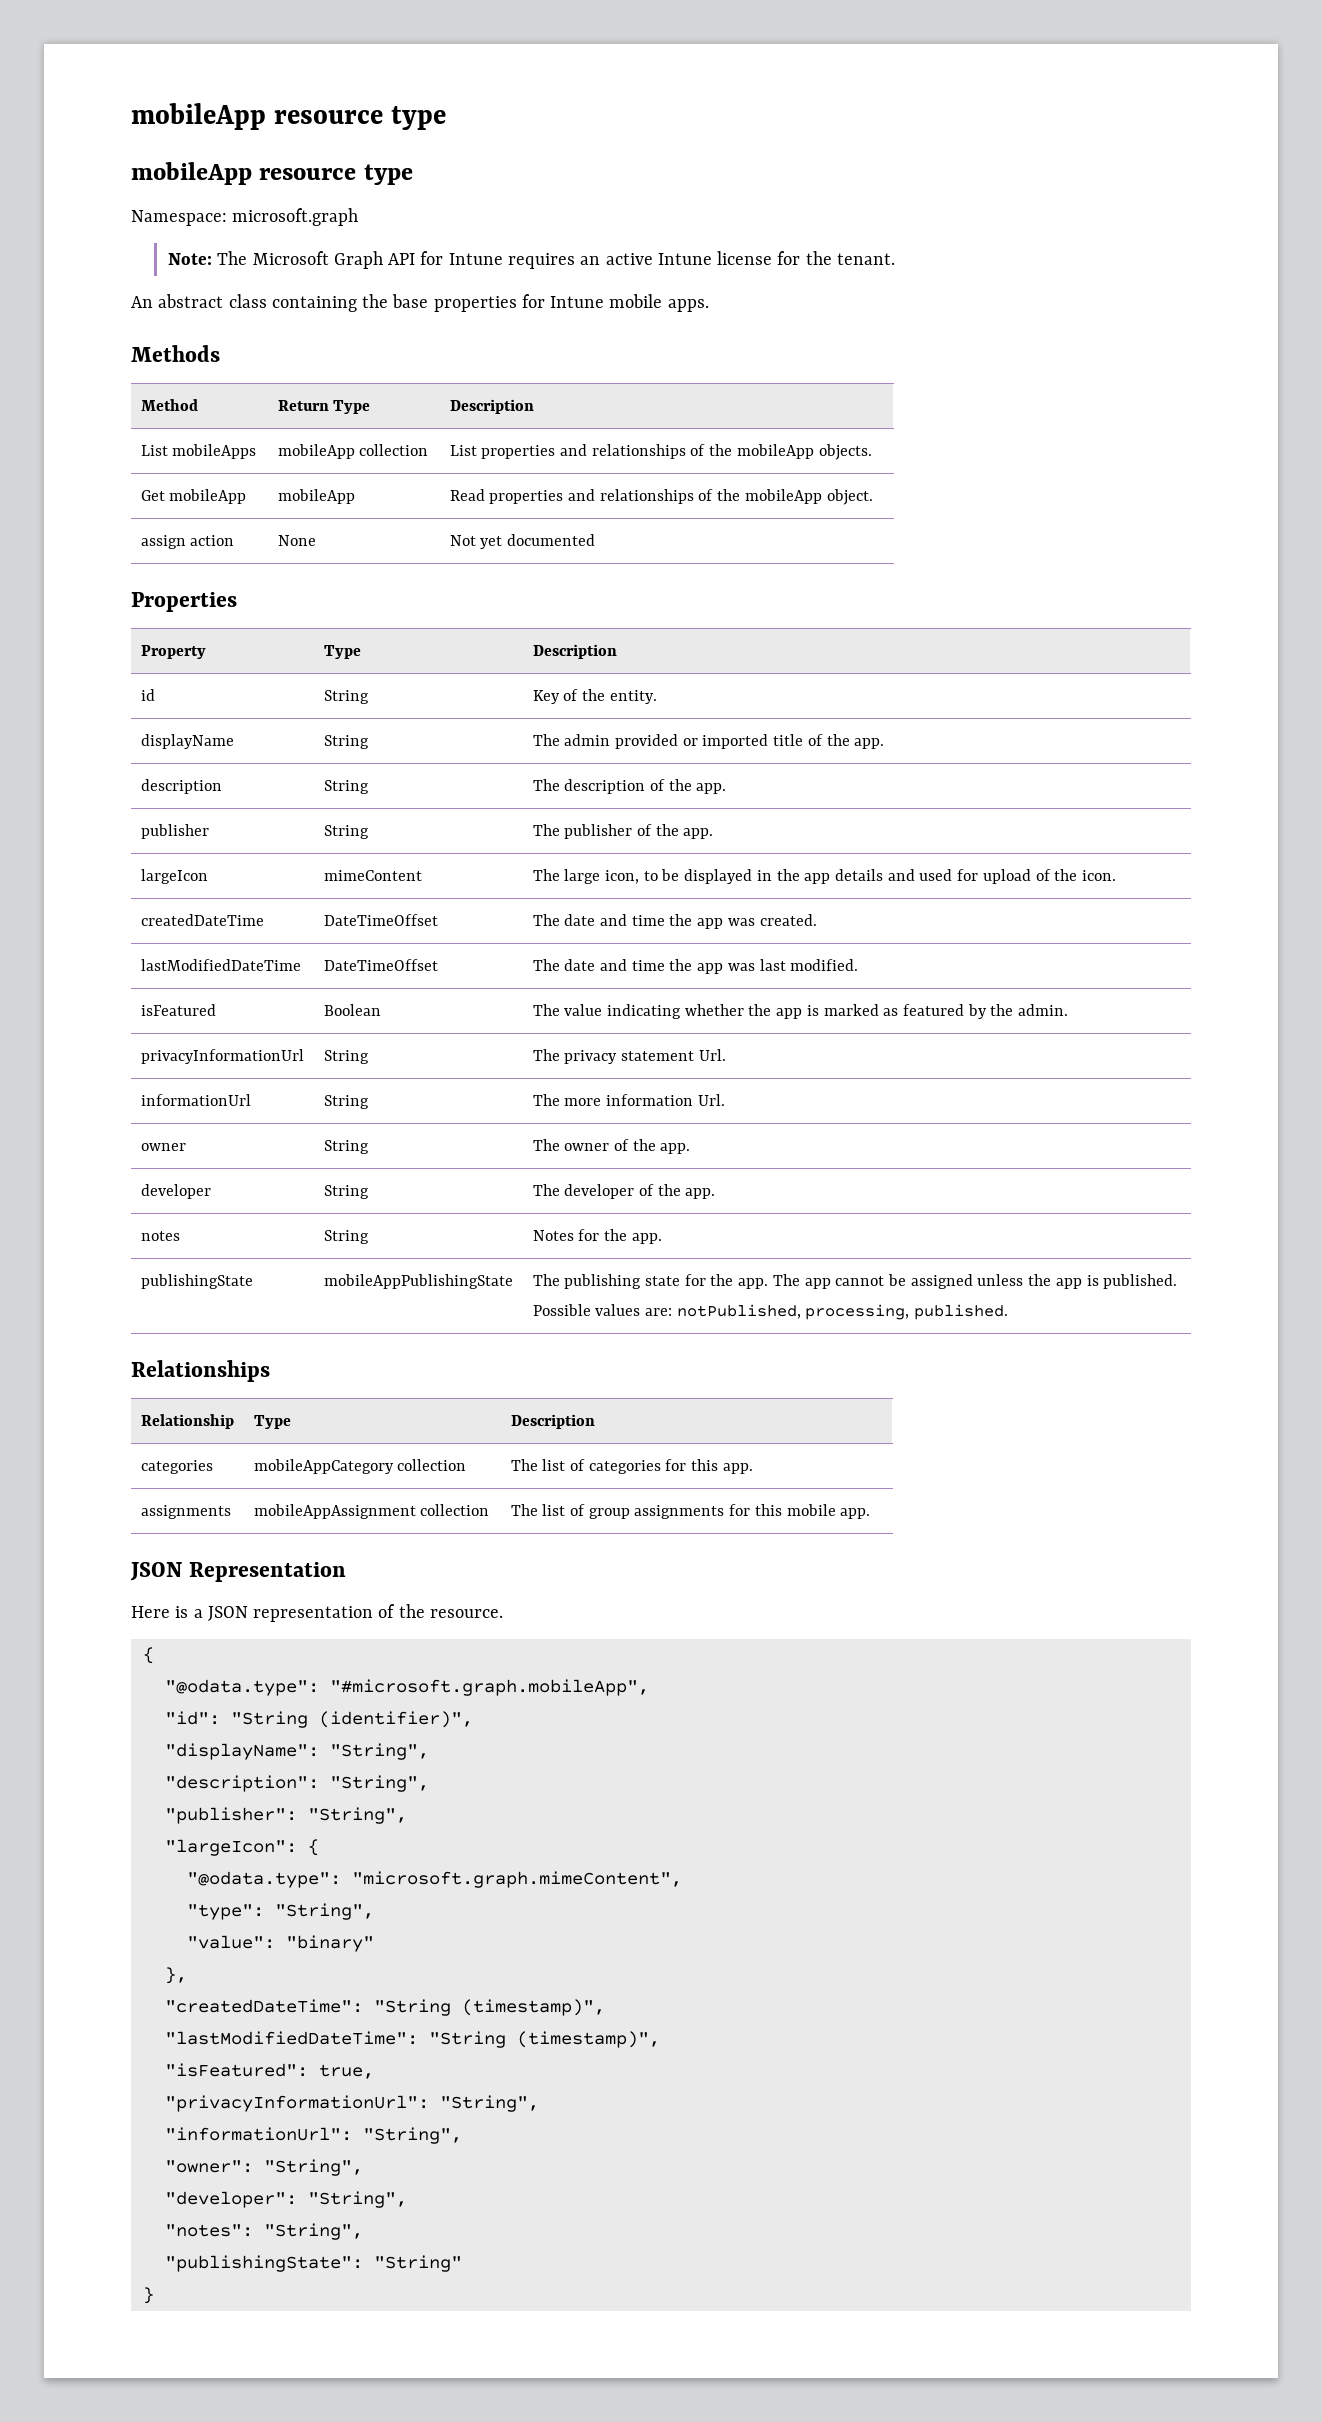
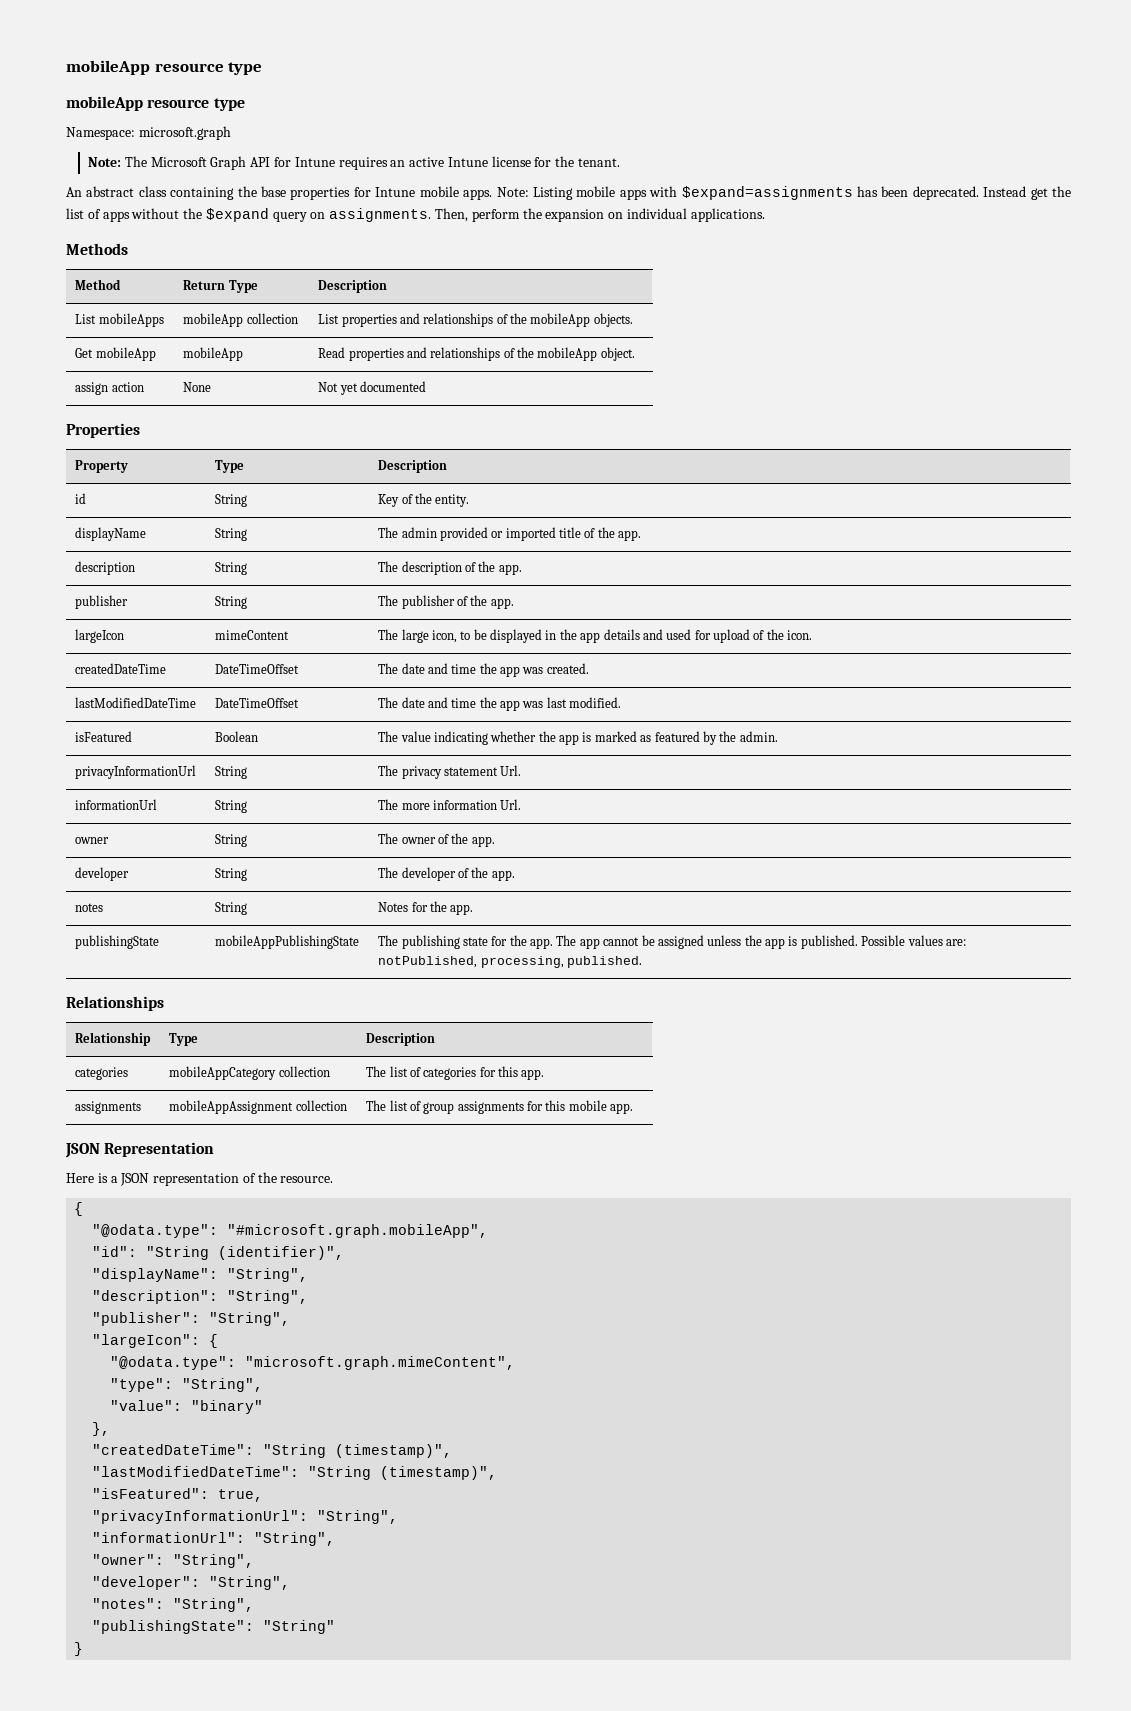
(709, 305) none -> [496,186,1071,200] [66,208,765,222] Note: Listing mobile apps with $expand=assignments has been deprecated. Instead get the list of apps without the $expand query on assignments. Then, perform the expansion on individual applications.

